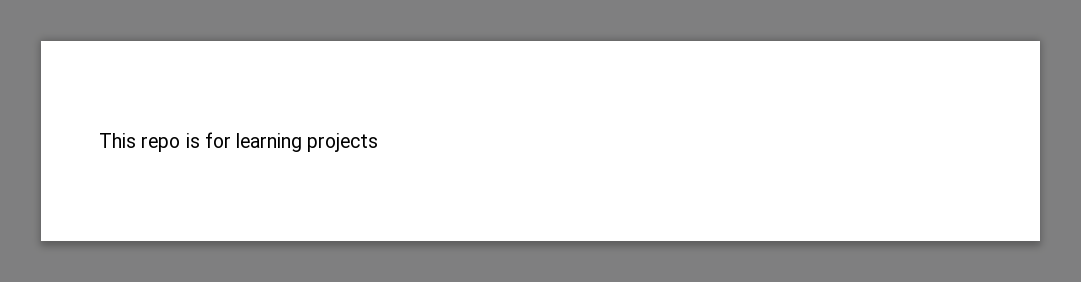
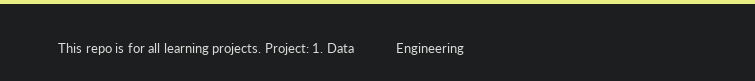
[236,133,379,152] learning projects -> [148,43,464,55] all learning projects. Project: 1. Data Engineering

